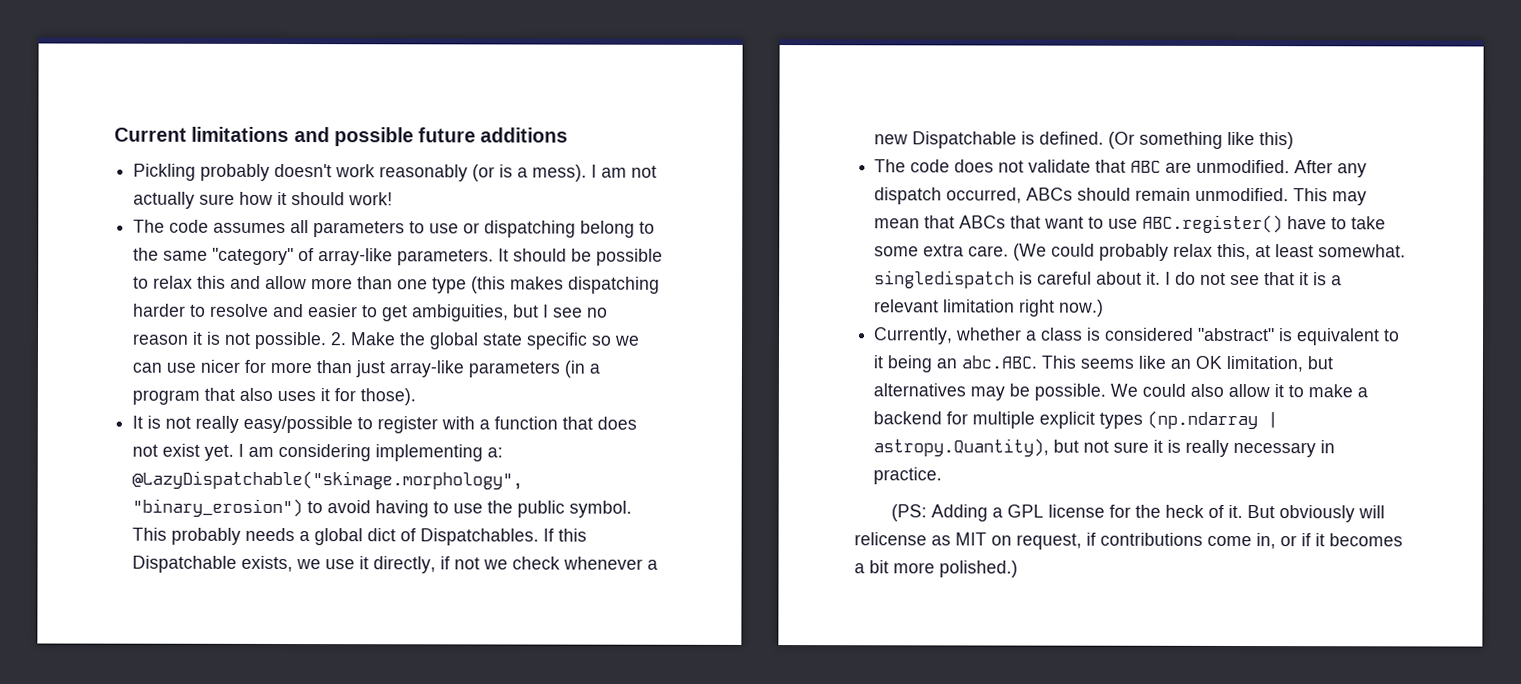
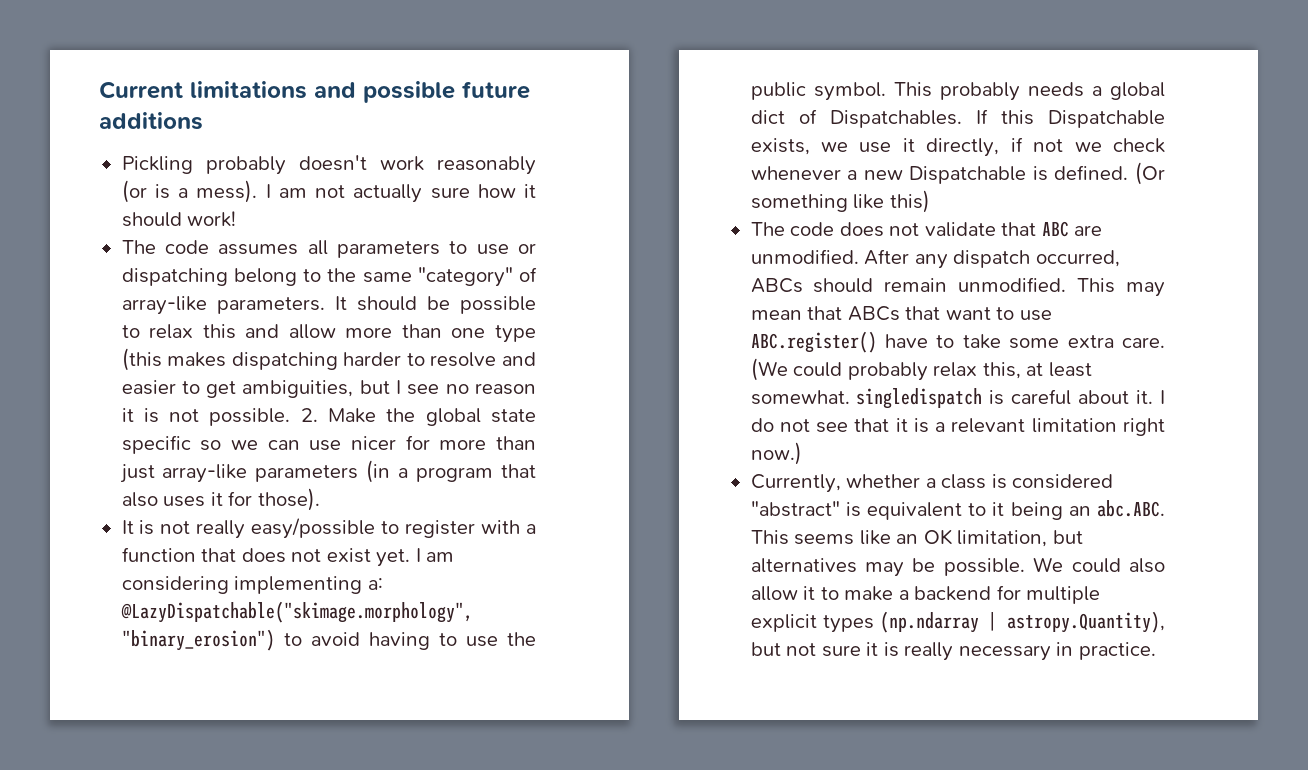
[891,504,1386,523] [854,532,1403,550] [854,560,1018,578] // (PS: Adding a GPL license for the heck of it. But obviously will relicense as MIT on request, if contributions come in, or if it becomes a bit more polished.) -> (1156, 651) none

